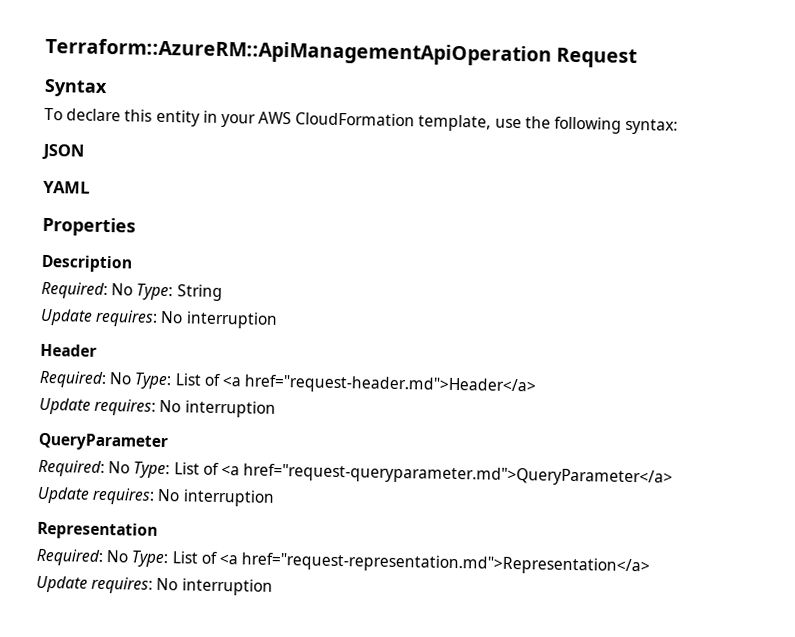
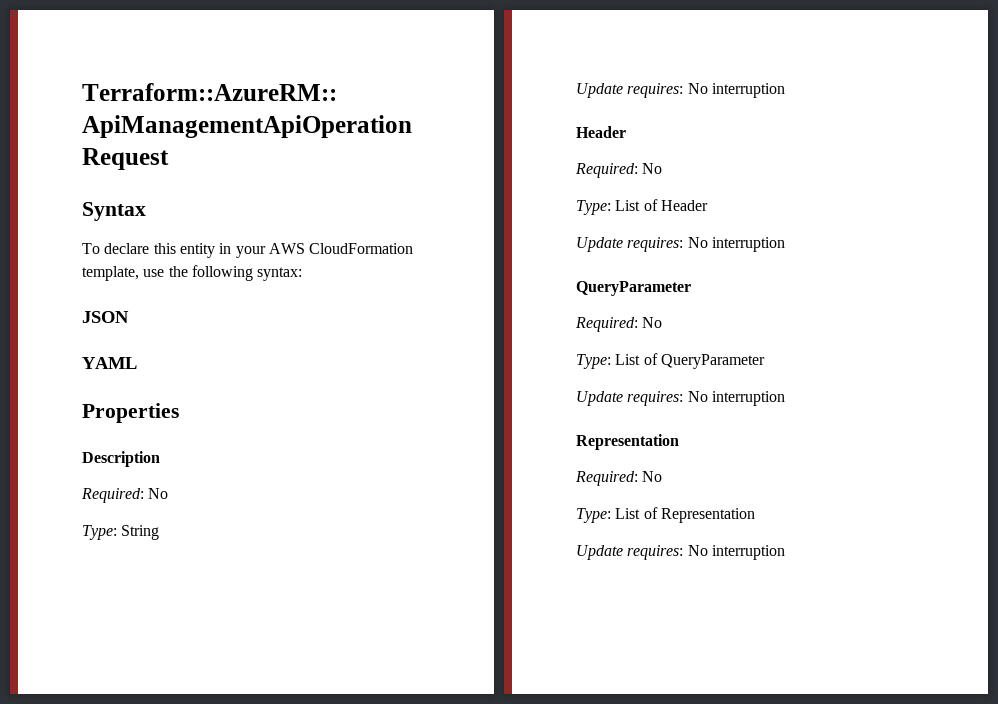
(134, 289) none -> (169, 493) //
[134,372,537,396] Type: List of <a href="request-header.md">Header</a> -> [576,199,708,215] // Type: List of Header
[133,461,674,487] Type: List of <a href="request-queryparameter.md">QueryParameter</a> -> [576,353,765,369] // Type: List of QueryParameter
[131,550,651,576] Type: List of <a href="request-representation.md">Representation</a> -> [576,507,755,523] // Type: List of Representation

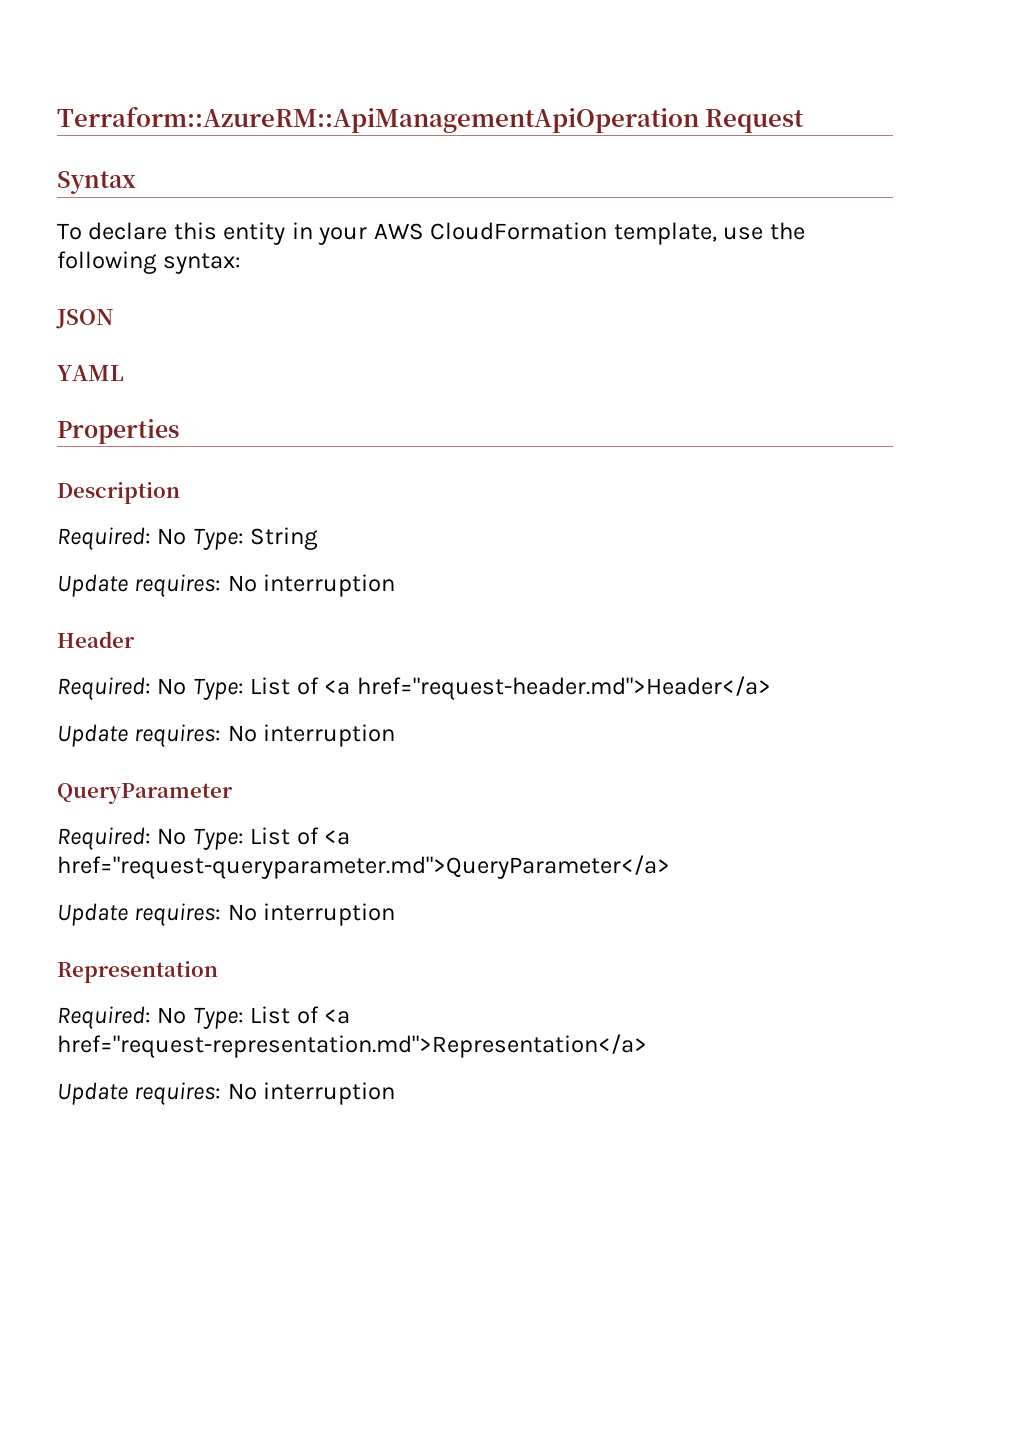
(169, 493) // -> (187, 536) none
[576,199,708,215] // Type: List of Header -> [192,676,771,700] Type: List of <a href="request-header.md">Header</a>
[576,353,765,369] // Type: List of QueryParameter -> [192,827,351,850] [57,855,670,879] Type: List of <a href="request-queryparameter.md">QueryParameter</a>
[576,507,755,523] // Type: List of Representation -> [192,1006,351,1029] [57,1034,647,1058] Type: List of <a href="request-representation.md">Representation</a>

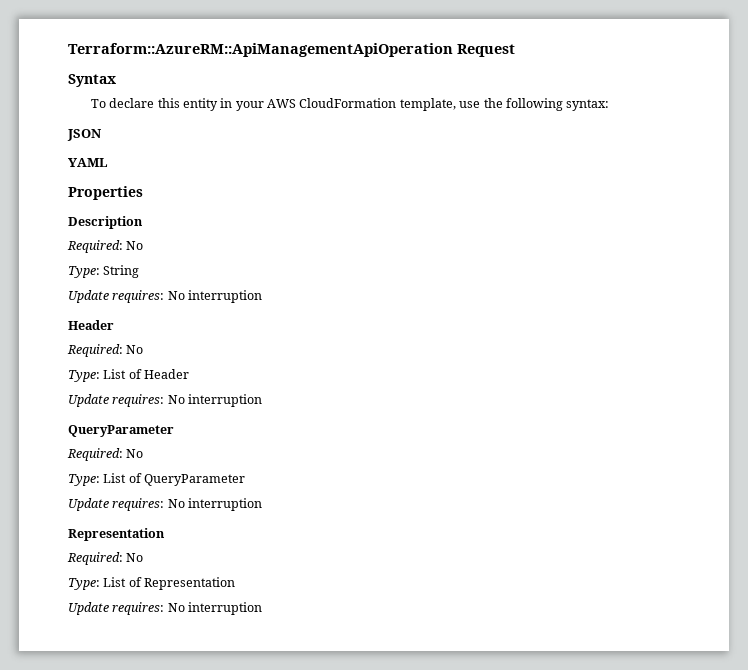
(187, 536) none -> (144, 245) //
[192,676,771,700] Type: List of <a href="request-header.md">Header</a> -> [68,369,190,382] // Type: List of Header
[192,827,351,850] [57,855,670,879] Type: List of <a href="request-queryparameter.md">QueryParameter</a> -> [68,473,246,486] // Type: List of QueryParameter
[192,1006,351,1029] [57,1034,647,1058] Type: List of <a href="request-representation.md">Representation</a> -> [68,577,236,590] // Type: List of Representation

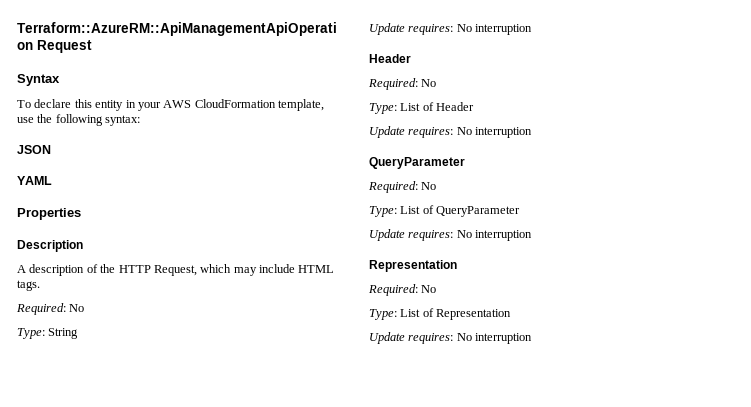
(143, 222) none -> [17,264,335,276] [17,280,40,291] // A description of the HTTP Request, which may include HTML tags.

